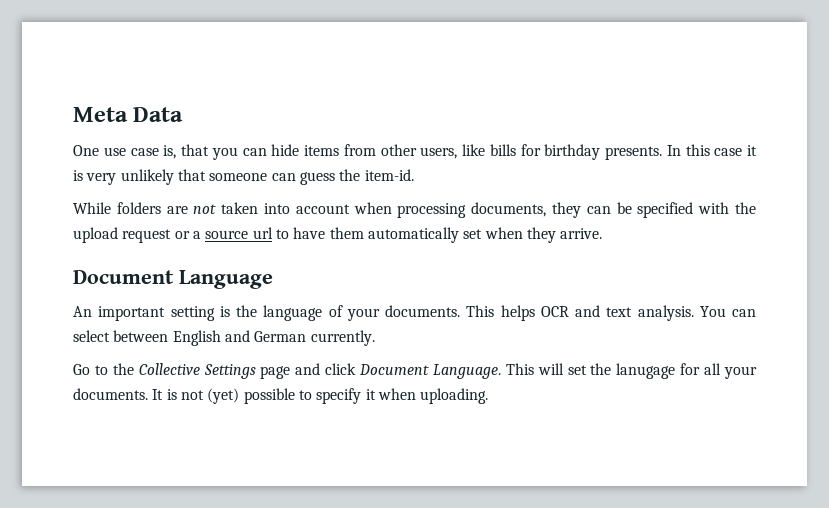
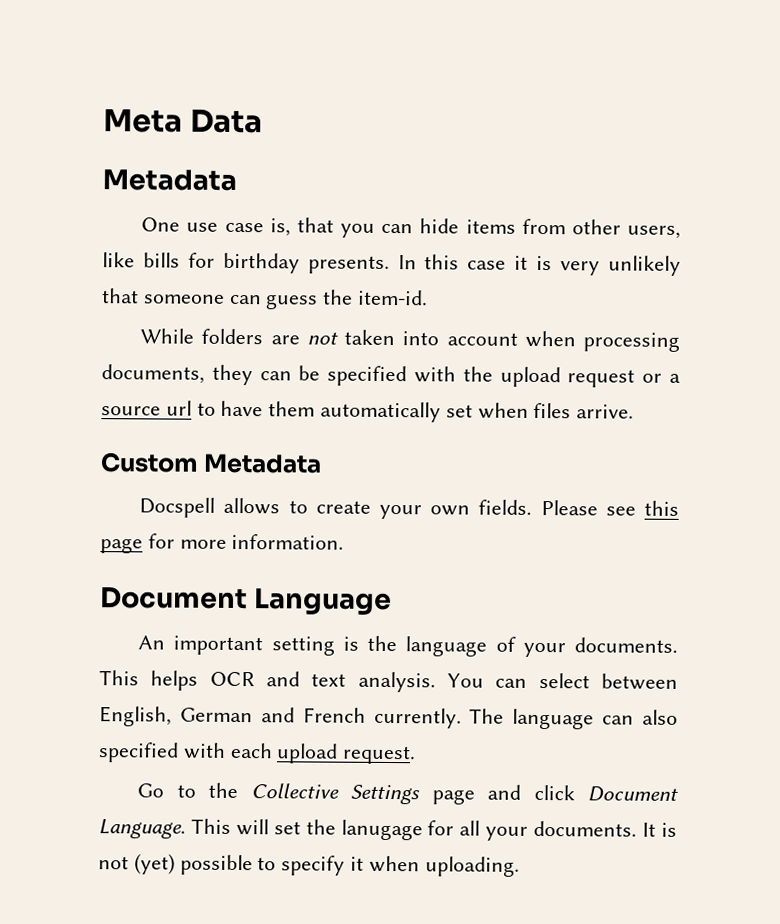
(184, 114) none -> [102,169,237,191] // Metadata
[526,227,556,243] they -> [533,402,572,419] files
(603, 233) none -> [100,452,323,474] [139,497,679,520] [100,533,345,554] // Custom Metadata // Docspell allows to create your own fields. Please see this page for more information.
[172,330,375,346] English and German currently. -> [99,706,678,730] [99,742,417,765] English, German and French currently. The language can also specified with each upload request.

